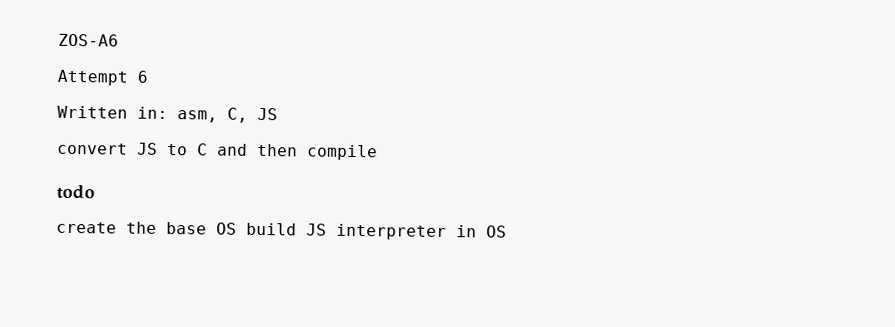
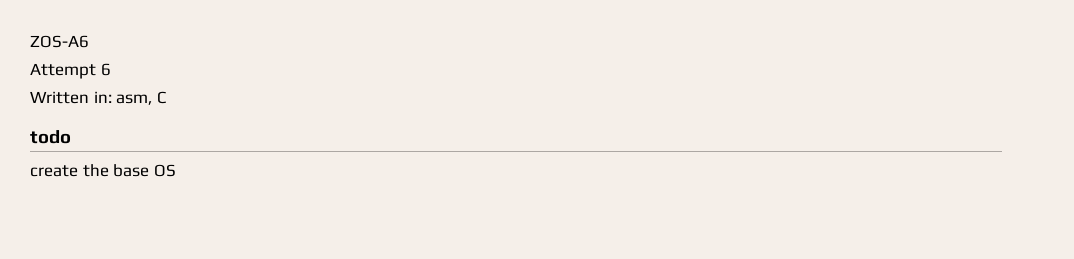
[227,107,278,123] [57,142,378,161] C, JS // convert JS to C and then compile -> [156,91,167,104] C
[246,222,507,240] build JS interpreter in OS -> (176, 170) none

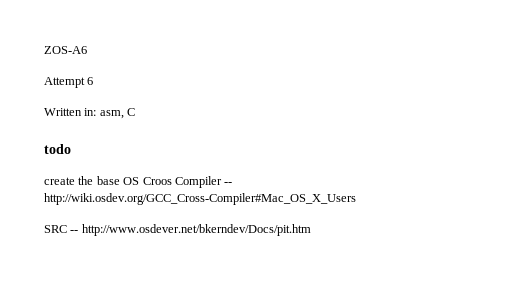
(176, 170) none -> [142,176,233,188] [44,193,356,205] [44,224,311,236] Croos Compiler -- http://wiki.osdev.org/GCC_Cross-Compiler#Mac_OS_X_Users // SRC -- http://www.osdever.net/bkerndev/Docs/pit.htm

